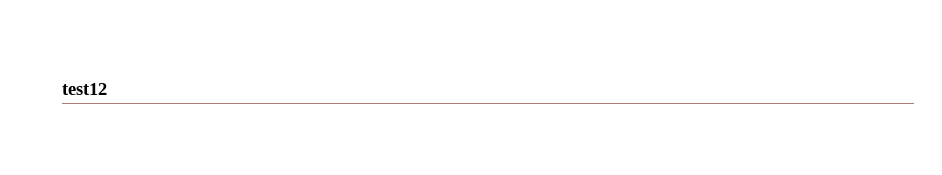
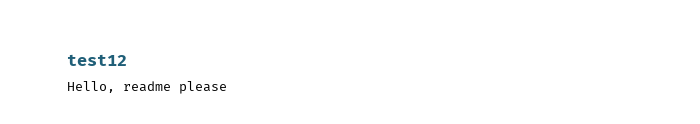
(107, 89) none -> [67,81,227,94] // Hello, readme please

